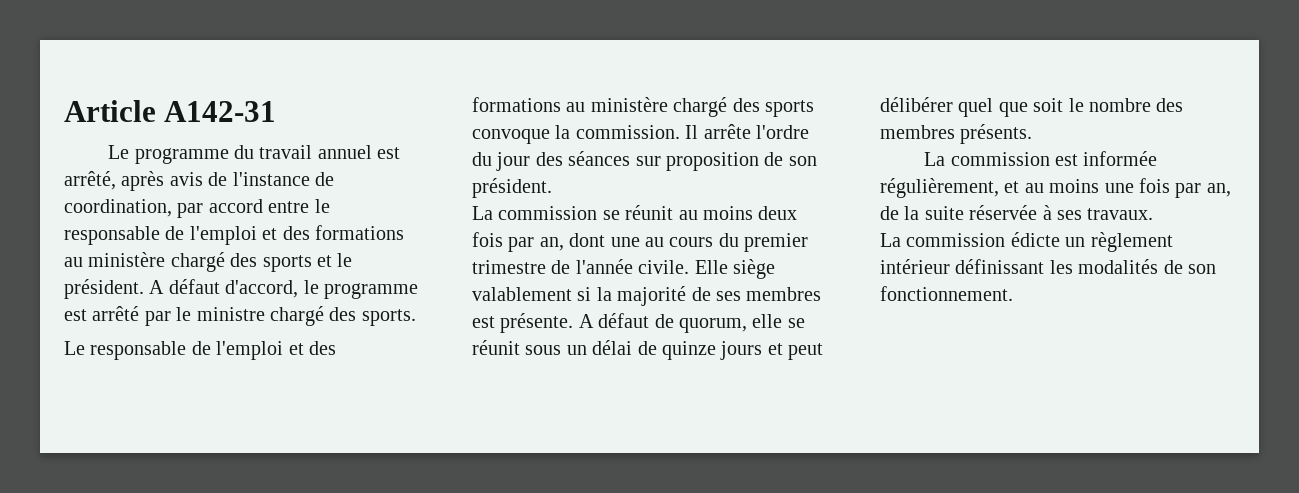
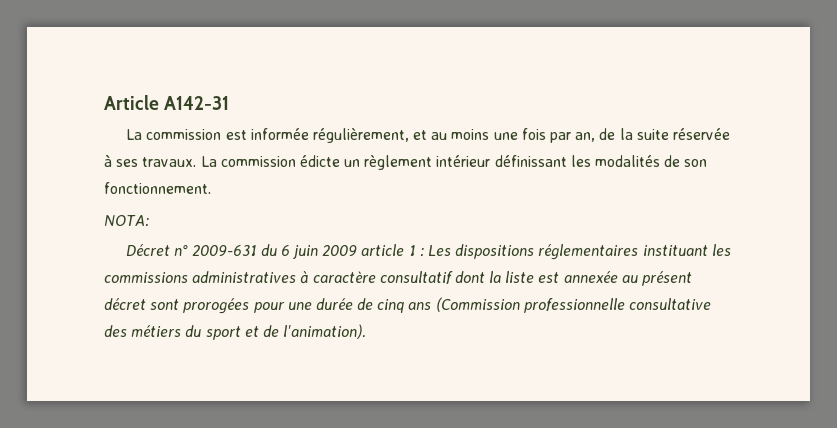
[108,145,401,164] [64,171,334,191] [64,199,330,218] [64,225,404,245] [64,252,353,272] [64,279,418,299] [64,306,416,326] [64,341,336,360] [472,97,814,117] [472,124,809,144] [472,151,817,171] [472,178,552,198] [472,205,798,220] [472,232,809,252] [472,259,775,279] [472,286,822,306] [472,313,805,333] [472,340,824,360] [880,97,1184,117] [880,124,1033,144] // Le programme du travail annuel est arrêté, après avis de l'instance de coordination, par accord entre le responsable de l'emploi et des formations au ministère chargé des sports et le président. A défaut d'accord, le programme est arrêté par le ministre chargé des sports. // Le responsable de l'emploi et des formations au ministère chargé des sports convoque la commission. Il arrête l'ordre du jour des séances sur proposition de son président. // La commission se réunit au moins deux fois par an, dont une au cours du premier trimestre de l'année civile. Elle siège valablement si la majorité de ses membres est présente. A défaut de quorum, elle se réunit sous un délai de quinze jours et peut délibérer quel que soit le nombre des membres présents. -> (230, 103) none
(1154, 214) // -> (197, 162) none
(1013, 293) none -> [104,215,149,227] [126,244,731,260] [104,271,693,286] [104,297,712,314] [104,324,367,340] // NOTA: // Décret n° 2009-631 du 6 juin 2009 article 1 : Les dispositions réglementaires instituant les commissions administratives à caractère consultatif dont la liste est annexée au présent décret sont prorogées pour une durée de cinq ans (Commission professionnelle consultative des métiers du sport et de l'animation).

